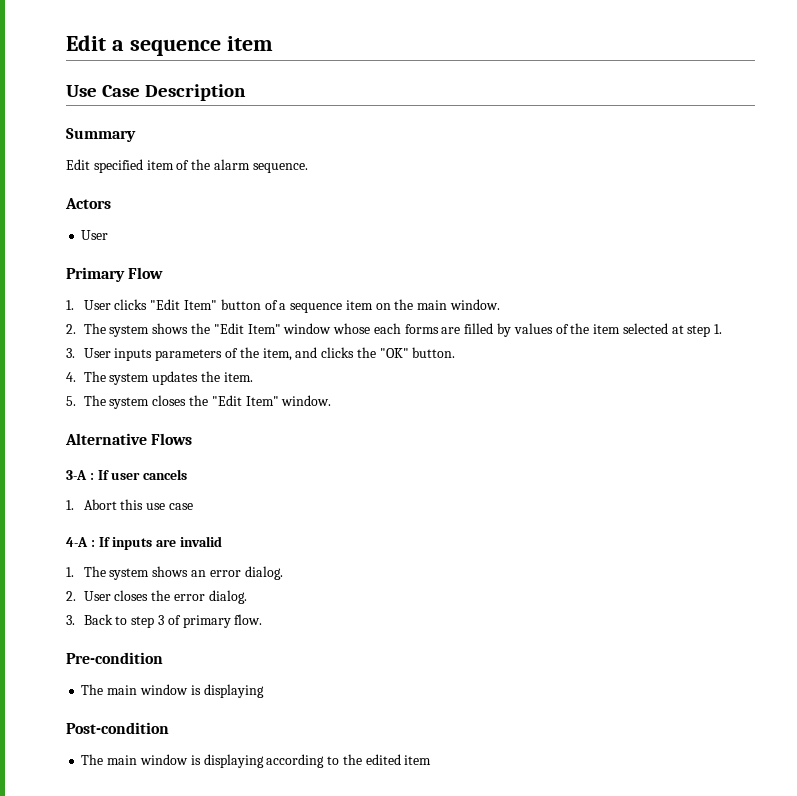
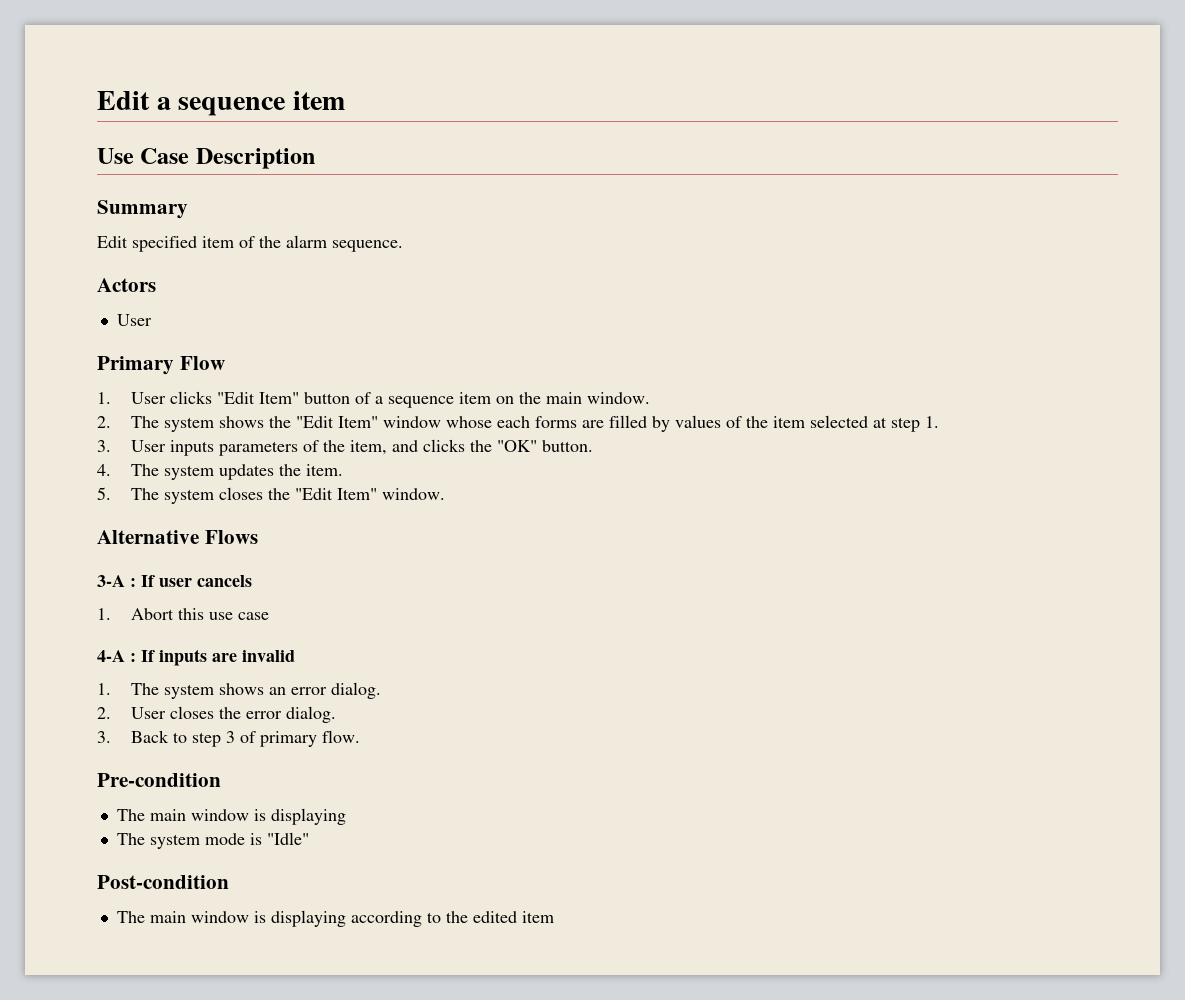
(264, 691) none -> [116,832,309,849] // The system mode is "Idle"

